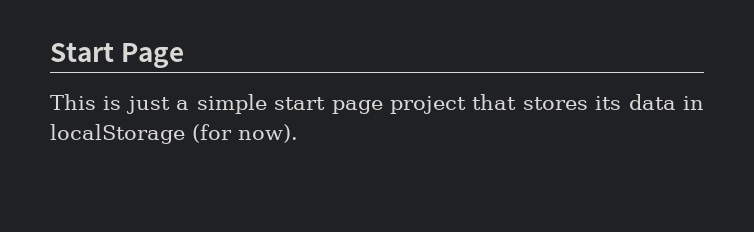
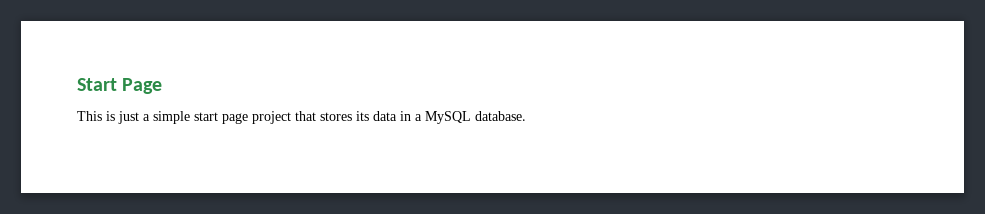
[50,124,298,144] localStorage (for now). -> [415,111,526,124] a MySQL database.

